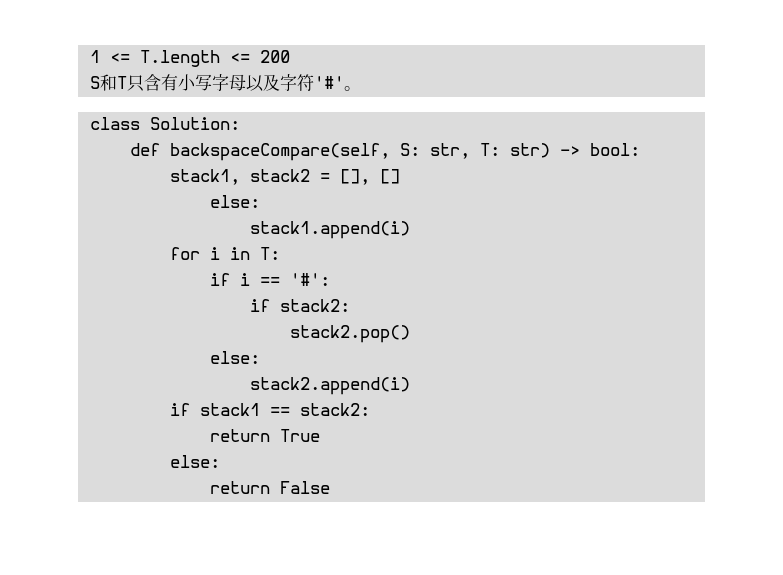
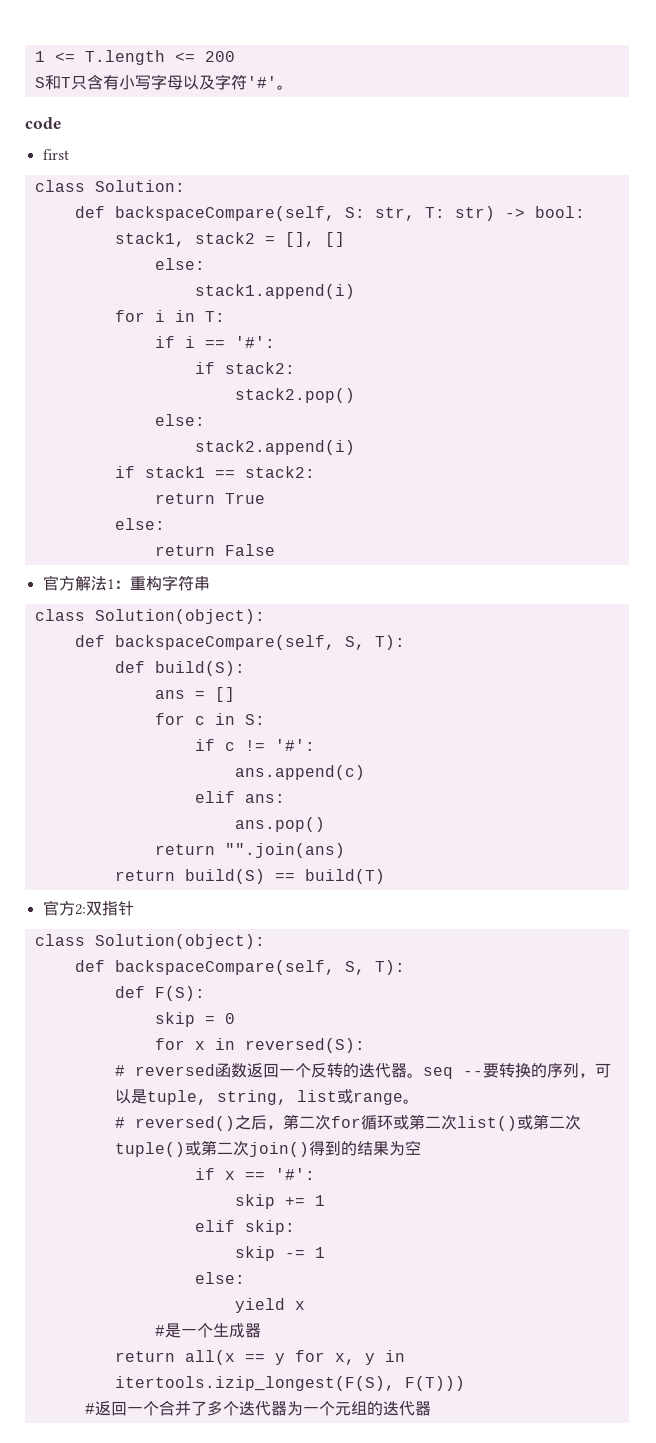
(361, 88) none -> [25,117,62,129] [42,149,69,160] // code // first
(330, 487) none -> [42,575,210,591] [34,609,265,624] [74,635,405,650] [114,661,245,676] [154,687,235,702] [154,713,265,725] [194,739,315,751] [234,765,365,780] [194,791,285,803] [234,817,325,832] [154,843,345,858] [114,869,385,884] [42,900,134,916] [34,934,265,949] [74,960,405,975] [114,986,205,1001] [154,1012,235,1027] [154,1038,365,1053] [114,1063,611,1079] [114,1089,419,1105] [114,1114,581,1131] [114,1140,421,1157] [194,1168,315,1180] [234,1194,325,1209] [194,1220,295,1235] [234,1246,325,1261] [194,1272,245,1284] [234,1298,305,1313] [154,1323,261,1338] [114,1350,405,1365] [114,1376,465,1391] [84,1400,431,1416] // 官方解法1：重构字符串 // class Solution(object): // def backspaceCompare(self, S, T): // def build(S): // ans = [] // for c in S: // if c != '#': // ans.append(c) // elif ans: // ans.pop() // return "".join(ans) // return build(S) == build(T) // 官方2:双指针 // class Solution(object): // def backspaceCompare(self, S, T): // def F(S): // skip = 0 // for x in reversed(S): // # reversed函数返回一个反转的迭代器。seq --要转换的序列，可以是tuple, string, list或range。 // # reversed()之后，第二次for循环或第二次list()或第二次tuple()或第二次join()得到的结果为空 // if x == '#': // skip += 1 // elif skip: // skip -= 1 // else: // yield x // #是一个生成器 // return all(x == y for x, y in itertools.izip_longest(F(S), F(T))) // #返回一个合并了多个迭代器为一个元组的迭代器

